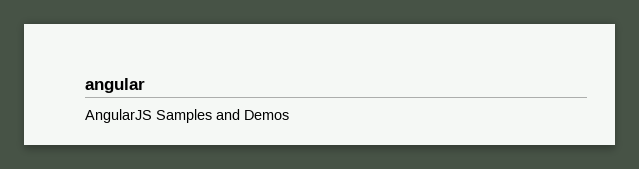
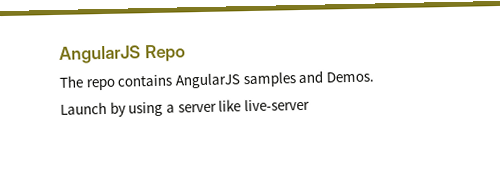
[85,78,145,93] [85,109,289,123] angular // AngularJS Samples and Demos -> [59,44,186,64] [59,70,374,91] [60,98,310,117] AngularJS Repo // The repo contains AngularJS samples and Demos. // Launch by using a server like live-server

